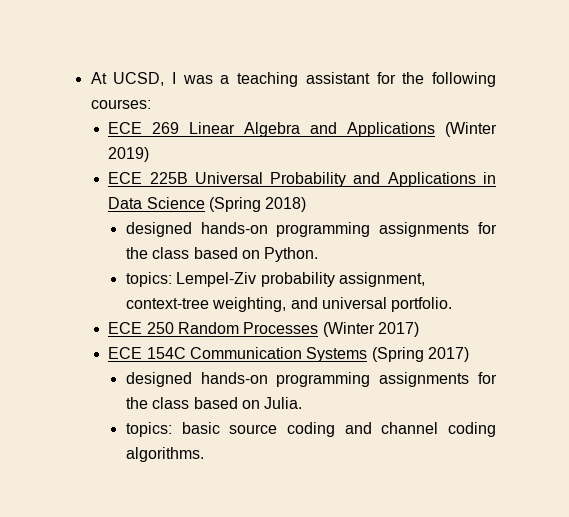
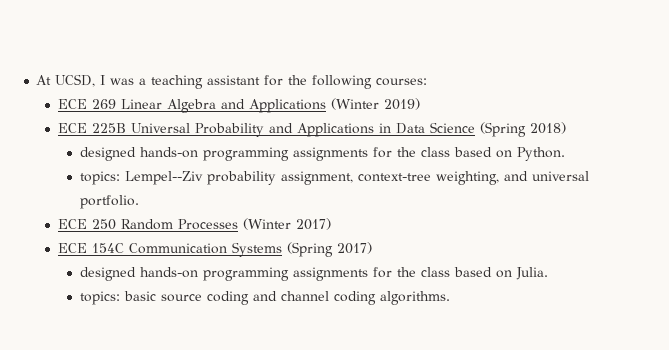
[176,272,257,287] Lempel-Ziv -> [124,171,203,185] Lempel--Ziv

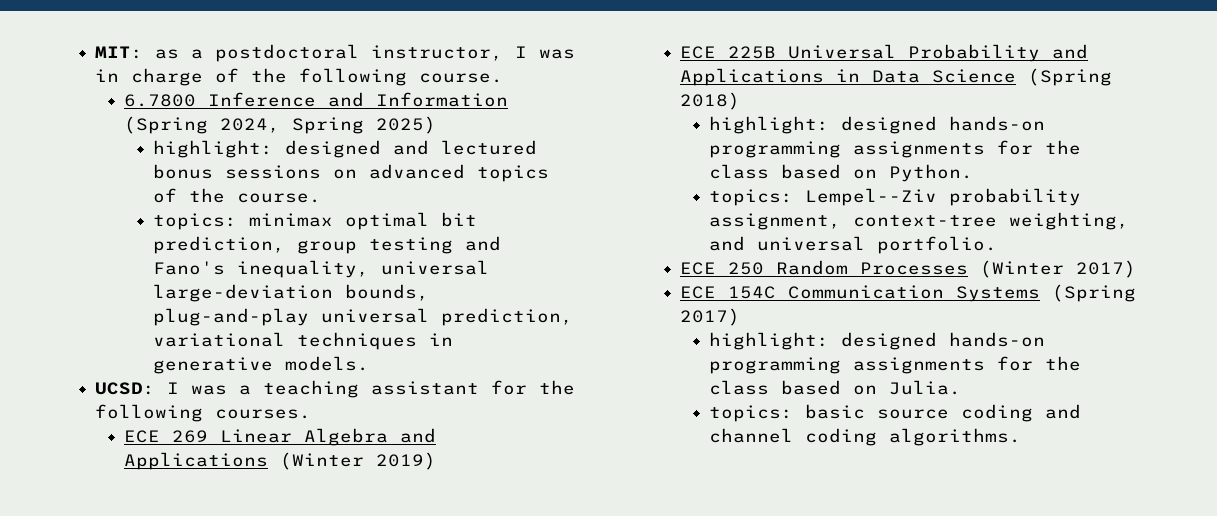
[36,74,96,87] At UCSD, -> [95,44,576,62] [95,68,504,86] [124,92,509,107] [124,116,437,134] [152,140,537,158] [152,164,549,182] [152,188,321,203] [152,212,477,230] [152,236,501,254] [152,260,489,278] [152,284,429,302] [152,308,573,326] [152,332,453,350] [152,356,369,374] [95,382,156,395] MIT: as a postdoctoral instructor, I was in charge of the following course. // 6.7800 Inference and Information (Spring 2024, Spring 2025) // highlight: designed and lectured bonus sessions on advanced topics of the course. // topics: minimax optimal bit prediction, group testing and Fano's inequality, universal large-deviation bounds, plug-and-play universal prediction, variational techniques in generative models. // UCSD:
[376,78,428,86] courses: -> [215,409,312,419] courses.
(566, 128) none -> [708,116,829,134] highlight:
(372, 248) none -> [708,332,829,350] highlight:

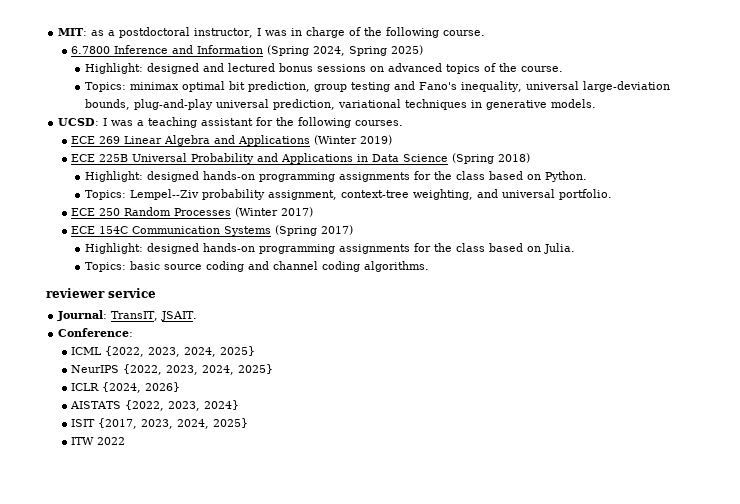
[152,140,273,158] highlight: -> [84,63,143,74] Highlight:
[152,213,237,230] topics: -> [84,82,126,92] Topics:
[708,116,829,134] highlight: -> [84,171,143,182] Highlight:
[708,189,793,206] topics: -> [84,190,126,200] Topics:
[708,332,829,350] highlight: -> [84,243,143,254] Highlight:
[708,405,793,422] topics: -> [84,262,126,272] Topics:
(1021, 437) none -> [46,288,156,298] [57,310,198,321] [58,328,134,337] [71,346,256,357] [71,364,274,375] [71,382,181,393] [70,400,240,411] [71,418,249,429] [71,437,126,445] // reviewer service // Journal: TransIT, JSAIT. // Conference: // ICML {2022, 2023, 2024, 2025} // NeurIPS {2022, 2023, 2024, 2025} // ICLR {2024, 2026} // AISTATS {2022, 2023, 2024} // ISIT {2017, 2023, 2024, 2025} // ITW 2022

